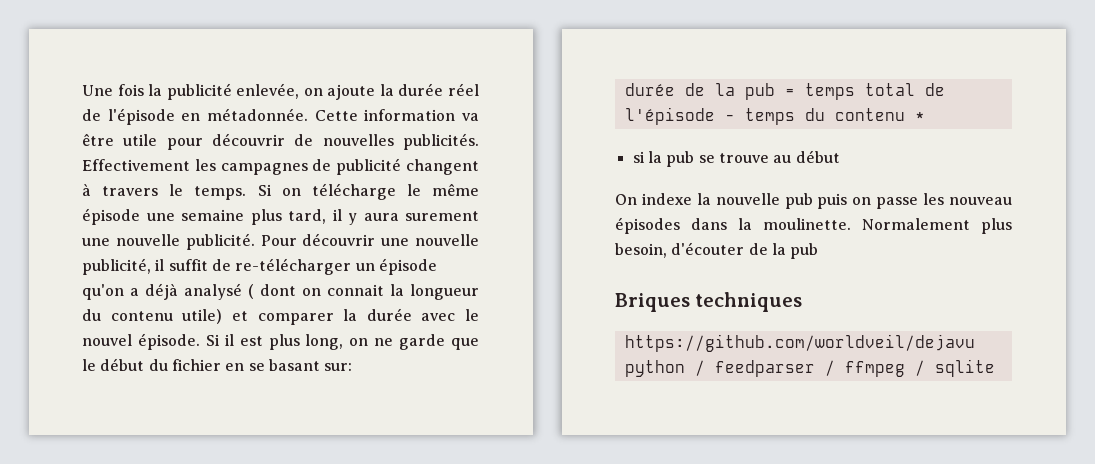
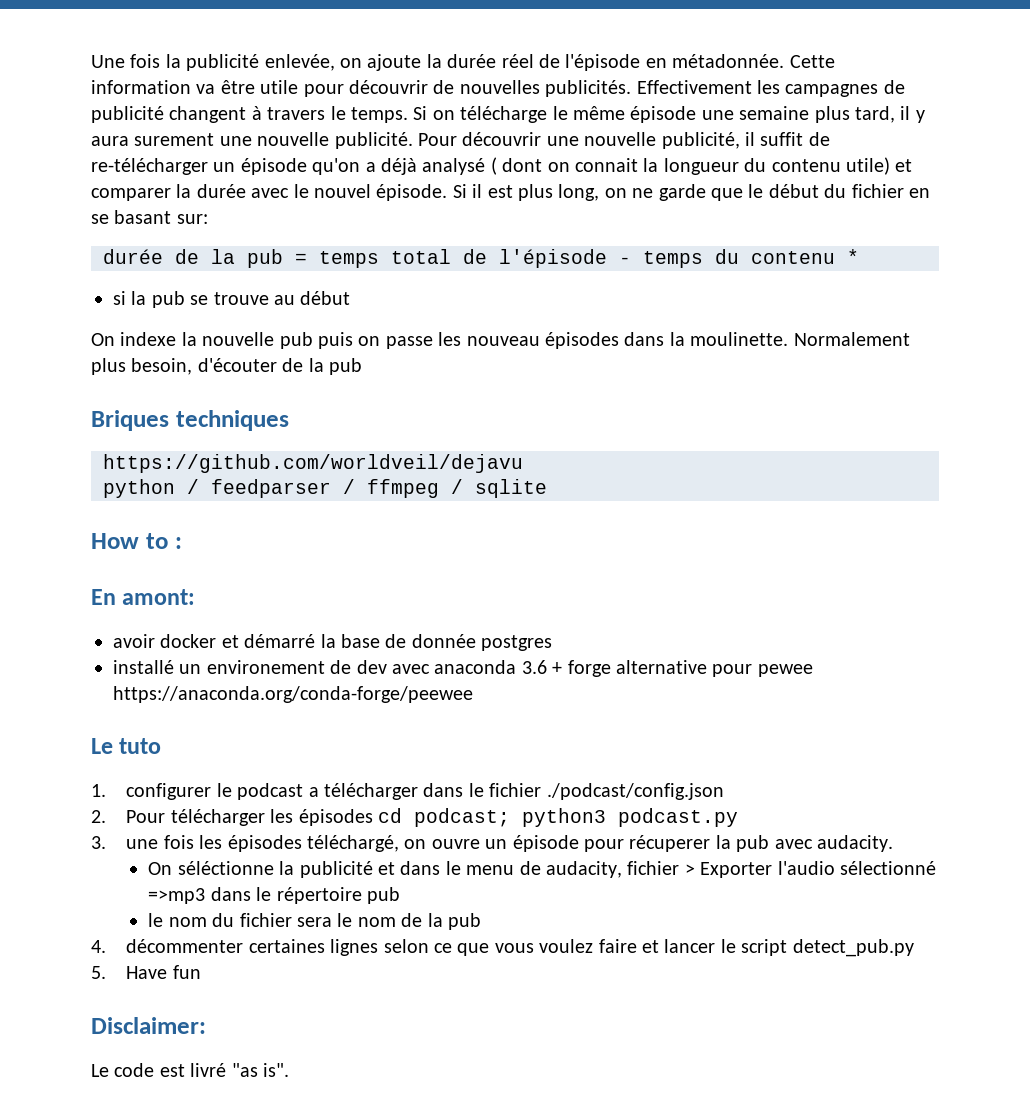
(995, 368) none -> [91,533,182,549] [91,589,196,605] [113,634,553,651] [113,660,813,677] [113,686,473,703] [91,738,162,754] [91,783,724,800] [91,808,739,827] [91,835,894,852] [148,861,937,878] [148,887,401,904] [148,913,482,930] [91,939,914,957] [91,965,201,979] [91,1017,206,1034] [91,1063,289,1077] // How to : // En amont: // avoir docker et démarré la base de donnée postgres // installé un environement de dev avec anaconda 3.6 + forge alternative pour pewee https://anaconda.org/conda-forge/peewee // Le tuto // 1. configurer le podcast a télécharger dans le fichier ./podcast/config.json // 2. Pour télécharger les épisodes cd podcast; python3 podcast.py // 3. une fois les épisodes téléchargé, on ouvre un épisode pour récuperer la pub avec audacity. // On séléctionne la publicité et dans le menu de audacity, fichier > Exporter l'audio sélectionné =>mp3 dans le répertoire pub // le nom du fichier sera le nom de la pub // 4. décommenter certaines lignes selon ce que vous voulez faire et lancer le script detect_pub.py // 5. Have fun // Disclaimer: // Le code est livré "as is".

